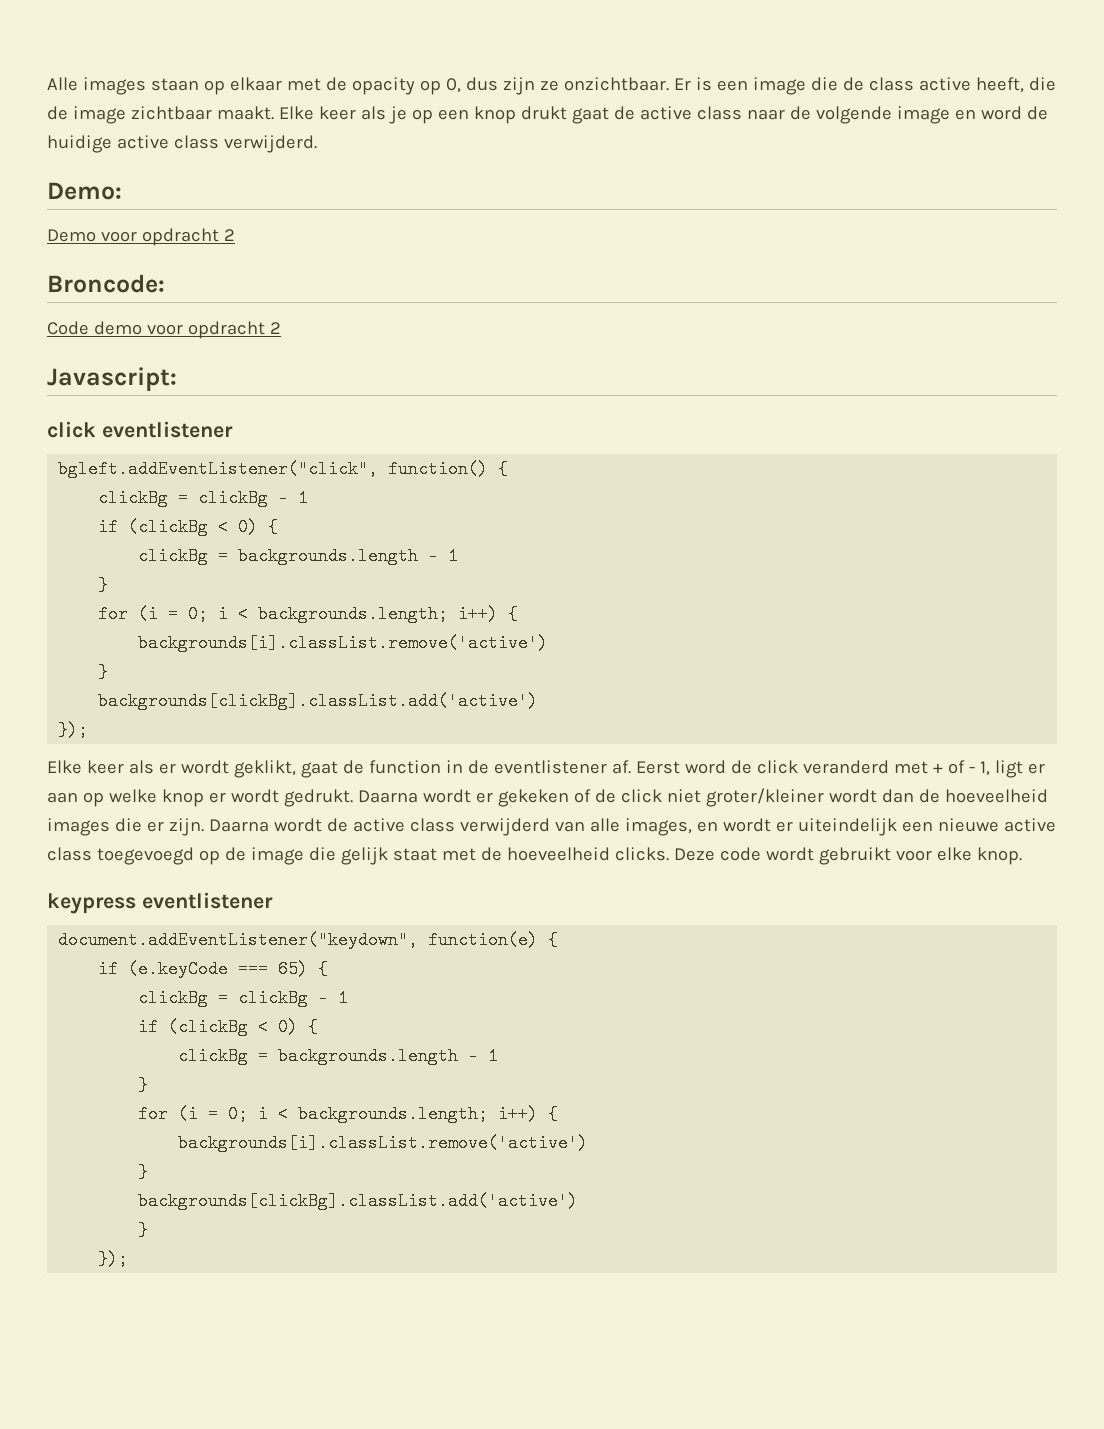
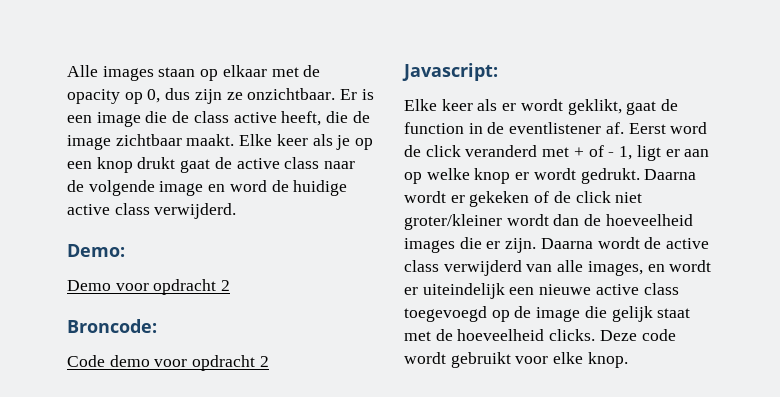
[47,421,233,438] [58,460,509,478] [98,489,309,507] [98,518,279,536] [138,547,459,565] [98,576,109,594] [98,605,519,623] [138,634,549,652] [98,663,109,681] [98,692,539,710] [58,721,89,739] // click eventlistener // bgleft.addEventListener("click", function() { // clickBg = clickBg - 1 // if (clickBg < 0) { // clickBg = backgrounds.length - 1 // } // for (i = 0; i < backgrounds.length; i++) { // backgrounds[i].classList.remove('active') // } // backgrounds[clickBg].classList.add('active') // }); -> (498, 72) none
[47,892,273,914] [58,931,559,949] [98,960,329,978] [138,989,349,1007] [138,1018,319,1036] [178,1047,499,1065] [138,1076,149,1094] [138,1105,559,1123] [178,1134,589,1152] [138,1163,149,1181] [138,1192,579,1210] [138,1221,149,1239] [98,1250,129,1268] // keypress eventlistener // document.addEventListener("keydown", function(e) { // if (e.keyCode === 65) { // clickBg = clickBg - 1 // if (clickBg < 0) { // clickBg = backgrounds.length - 1 // } // for (i = 0; i < backgrounds.length; i++) { // backgrounds[i].classList.remove('active') // } // backgrounds[clickBg].classList.add('active') // } // }); -> (628, 360) none

